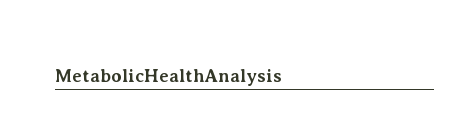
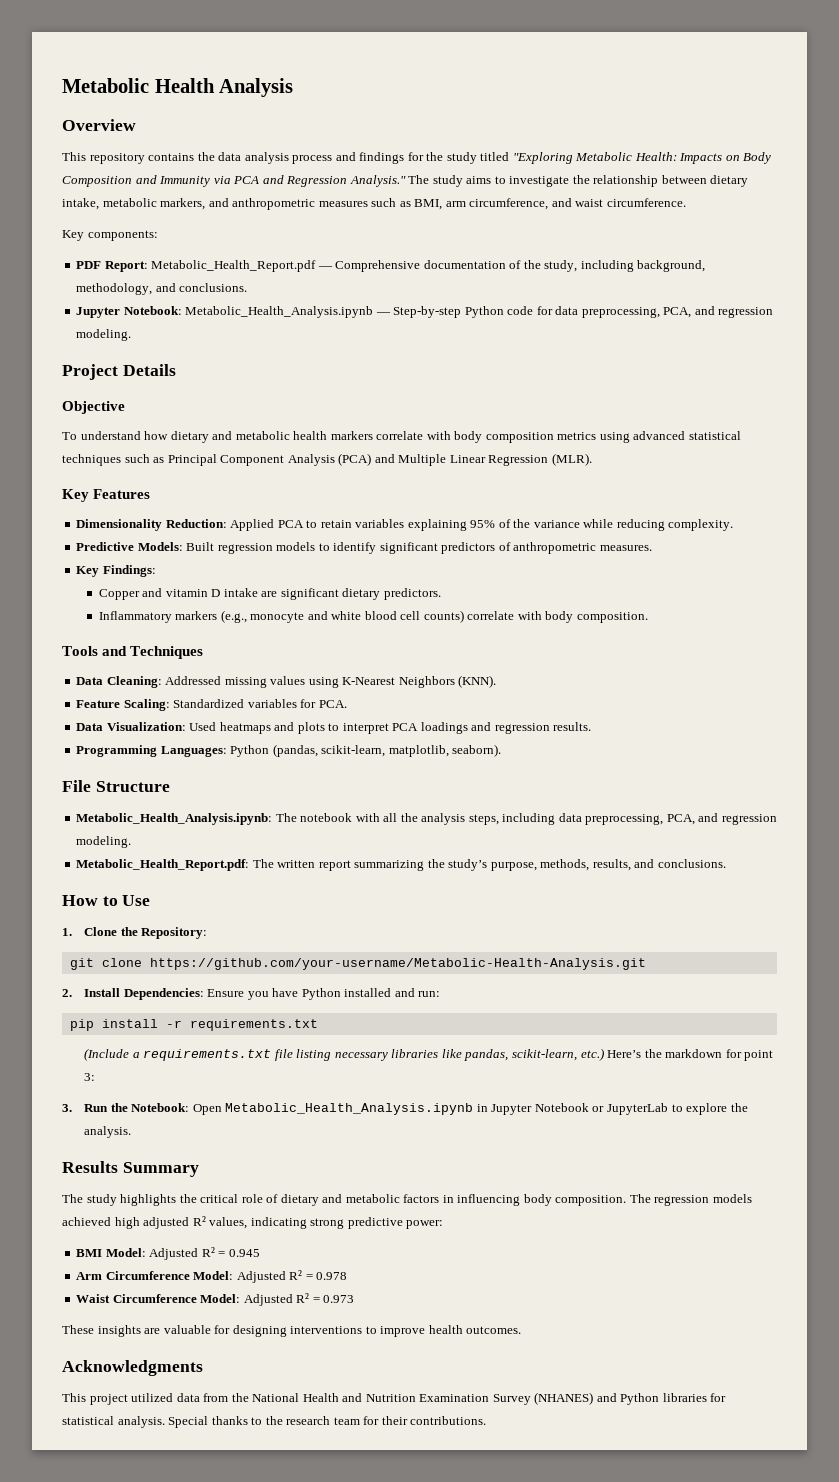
[55,69,282,86] MetabolicHealthAnalysis -> [62,78,294,97] [62,119,136,131] [62,152,772,164] [62,175,749,187] [62,198,686,210] [62,230,158,241] [76,260,706,272] [76,283,248,295] [76,306,774,318] [76,329,132,341] [62,364,176,380] [62,401,125,414] [62,431,741,443] [62,453,592,466] [62,489,151,502] [76,519,734,531] [76,542,652,554] [76,565,156,577] [98,588,441,600] [98,610,648,623] [62,646,204,659] [76,675,497,688] [76,699,347,711] [76,722,592,734] [76,744,502,757] [62,780,170,792] [76,813,777,825] [76,836,132,848] [76,859,726,871] [62,895,151,906] [62,927,208,939] [69,958,646,970] [62,988,441,1000] [69,1019,318,1031] [84,1048,774,1061] [84,1073,96,1081] [62,1103,748,1115] [84,1126,132,1138] [62,1161,199,1177] [62,1194,752,1206] [62,1216,444,1229] [76,1247,260,1260] [76,1270,348,1283] [76,1293,355,1306] [62,1325,522,1337] [62,1360,203,1376] [62,1392,727,1405] [62,1416,487,1428] Metabolic Health Analysis // Overview // This repository contains the data analysis process and findings for the study titled "Exploring Metabolic Health: Impacts on Body Composition and Immunity via PCA and Regression Analysis." The study aims to investigate the relationship between dietary intake, metabolic markers, and anthropometric measures such as BMI, arm circumference, and waist circumference. // Key components: // PDF Report: Metabolic_Health_Report.pdf — Comprehensive documentation of the study, including background, methodology, and conclusions. // Jupyter Notebook: Metabolic_Health_Analysis.ipynb — Step-by-step Python code for data preprocessing, PCA, and regression modeling. // Project Details // Objective // To understand how dietary and metabolic health markers correlate with body composition metrics using advanced statistical techniques such as Principal Component Analysis (PCA) and Multiple Linear Regression (MLR). // Key Features // Dimensionality Reduction: Applied PCA to retain variables explaining 95% of the variance while reducing complexity. // Predictive Models: Built regression models to identify significant predictors of anthropometric measures. // Key Findings: // Copper and vitamin D intake are significant dietary predictors. // Inflammatory markers (e.g., monocyte and white blood cell counts) correlate with body composition. // Tools and Techniques // Data Cleaning: Addressed missing values using K-Nearest Neighbors (KNN). // Feature Scaling: Standardized variables for PCA. // Data Visualization: Used heatmaps and plots to interpret PCA loadings and regression results. // Programming Languages: Python (pandas, scikit-learn, matplotlib, seaborn). // File Structure // Metabolic_Health_Analysis.ipynb: The notebook with all the analysis steps, including data preprocessing, PCA, and regression modeling. // Metabolic_Health_Report.pdf: The written report summarizing the study’s purpose, methods, results, and conclusions. // How to Use // 1. Clone the Repository: // git clone https://github.com/your-username/Metabolic-Health-Analysis.git // 2. Install Dependencies: Ensure you have Python installed and run: // pip install -r requirements.txt // (Include a requirements.txt file listing necessary libraries like pandas, scikit-learn, etc.) Here’s the markdown for point 3: // 3. Run the Notebook: Open Metabolic_Health_Analysis.ipynb in Jupyter Notebook or JupyterLab to explore the analysis. // Results Summary // The study highlights the critical role of dietary and metabolic factors in influencing body composition. The regression models achieved high adjusted R² values, indicating strong predictive power: // BMI Model: Adjusted R² = 0.945 // Arm Circumference Model: Adjusted R² = 0.978 // Waist Circumference Model: Adjusted R² = 0.973 // These insights are valuable for designing interventions to improve health outcomes. // Acknowledgments // This project utilized data from the National Health and Nutrition Examination Survey (NHANES) and Python libraries for statistical analysis. Special thanks to the research team for their contributions.

